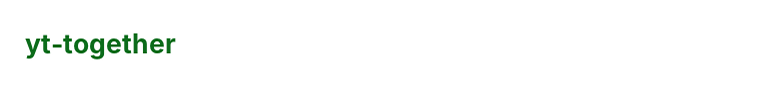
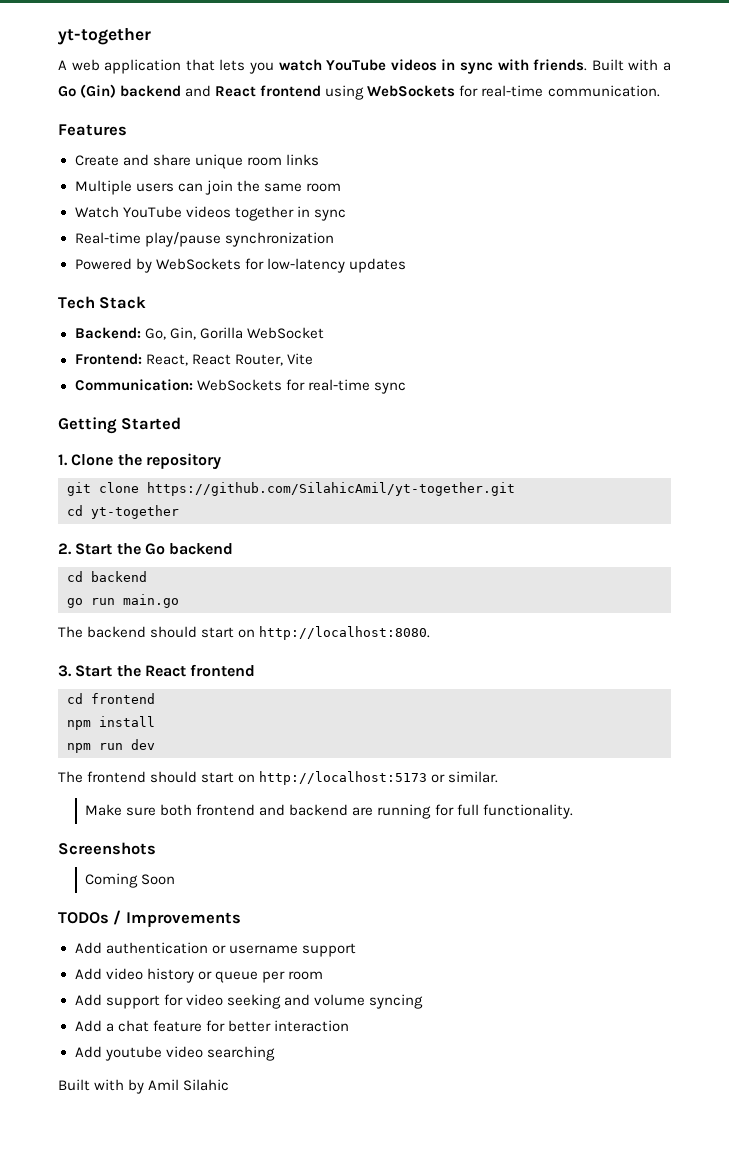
[24,33,177,60] yt-together -> [58,28,151,45] [58,59,672,74] [58,84,660,100] [58,124,127,136] [74,154,319,169] [74,180,341,195] [74,206,346,221] [74,232,334,247] [74,258,406,273] [58,296,147,309] [74,327,324,340] [74,353,313,366] [74,379,406,394] [58,417,182,434] [58,453,221,470] [67,482,515,496] [67,505,179,519] [58,543,234,555] [67,571,147,582] [67,594,179,608] [58,626,431,640] [58,664,256,677] [67,693,155,704] [67,716,155,730] [67,739,155,753] [58,771,499,785] [85,804,573,819] [58,842,156,855] [85,873,176,888] [58,910,241,927] [74,942,356,957] [74,968,323,983] [74,994,423,1009] [74,1020,349,1032] [74,1046,275,1061] [58,1079,230,1094] yt-together // A web application that lets you watch YouTube videos in sync with friends. Built with a Go (Gin) backend and React frontend using WebSockets for real-time communication. // Features // Create and share unique room links // Multiple users can join the same room // Watch YouTube videos together in sync // Real-time play/pause synchronization // Powered by WebSockets for low-latency updates // Tech Stack // Backend: Go, Gin, Gorilla WebSocket // Frontend: React, React Router, Vite // Communication: WebSockets for real-time sync // Getting Started // 1. Clone the repository // git clone https://github.com/SilahicAmil/yt-together.git // cd yt-together // 2. Start the Go backend // cd backend // go run main.go // The backend should start on http://localhost:8080. // 3. Start the React frontend // cd frontend // npm install // npm run dev // The frontend should start on http://localhost:5173 or similar. // Make sure both frontend and backend are running for full functionality. // Screenshots // Coming Soon // TODOs / Improvements // Add authentication or username support // Add video history or queue per room // Add support for video seeking and volume syncing // Add a chat feature for better interaction // Add youtube video searching // Built with by Amil Silahic

